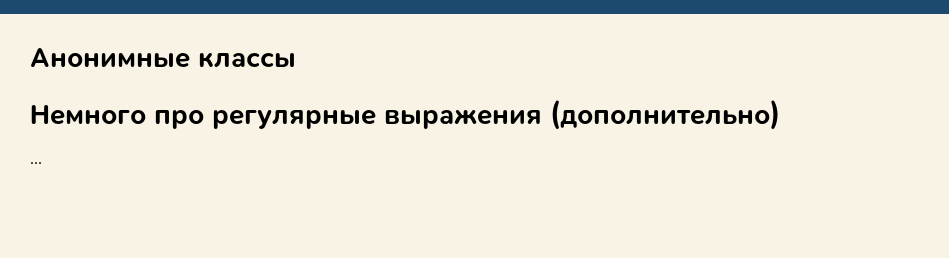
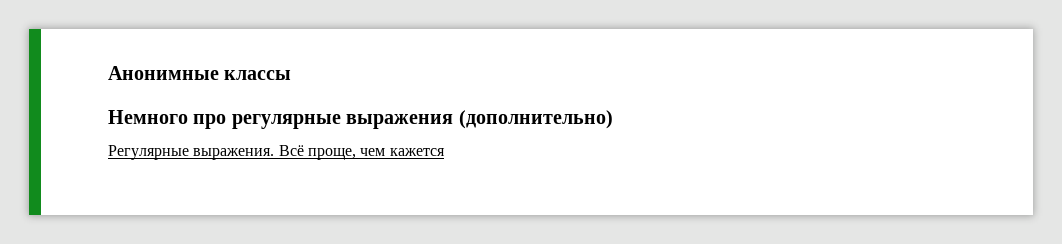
[30,162,42,164] ... -> [108,145,445,160] Регулярные выражения. Всё проще, чем кажется

